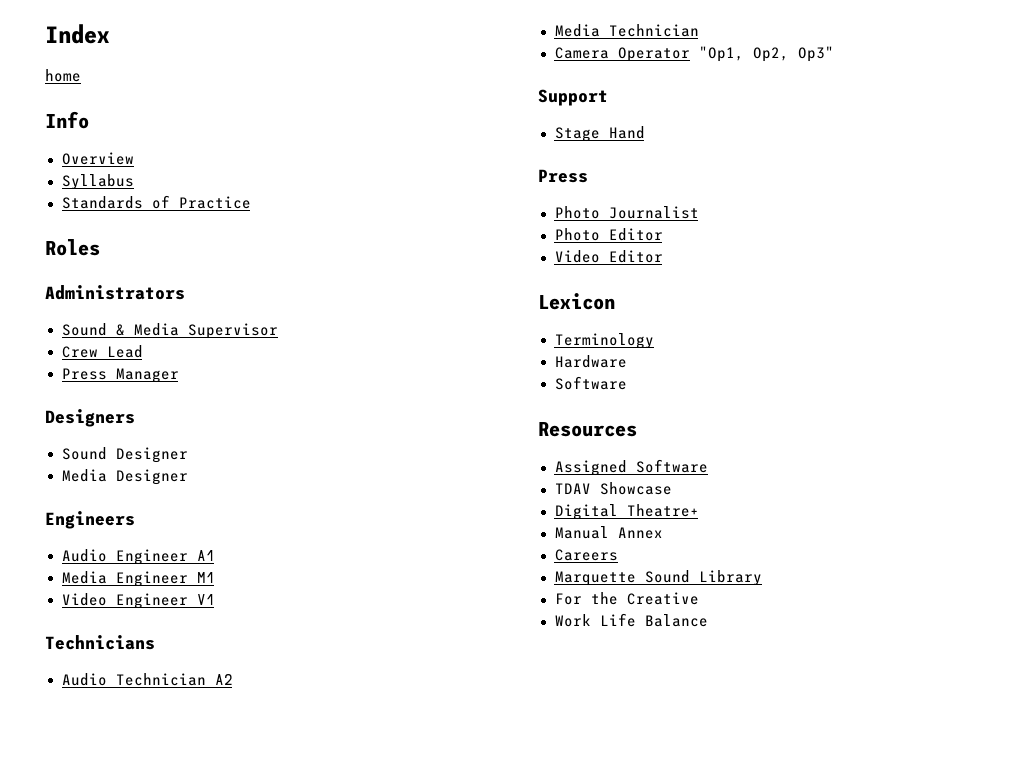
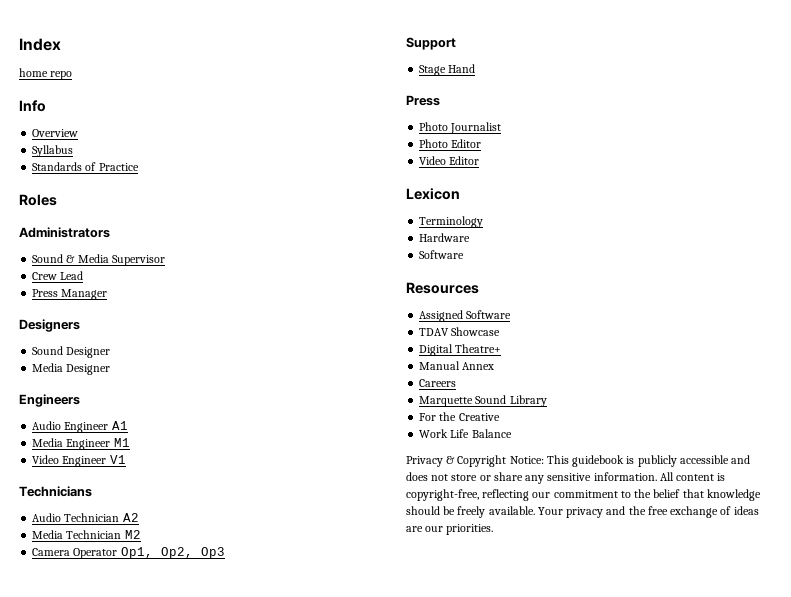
(81, 75) none -> [50,71,73,80] repo
(699, 30) none -> [124,530,141,539] M2
[698,46,834,62] "Op1, Op2, Op3" -> [120,547,225,559] Op1, Op2, Op3
(708, 620) none -> [406,455,751,467] [406,472,726,484] [406,489,761,501] [406,506,759,518] [406,524,494,535] // Privacy & Copyright Notice: This guidebook is publicly accessible and does not store or share any sensitive information. All content is copyright-free, reflecting our commitment to the belief that knowledge should be freely available. Your privacy and the free exchange of ideas are our priorities.

